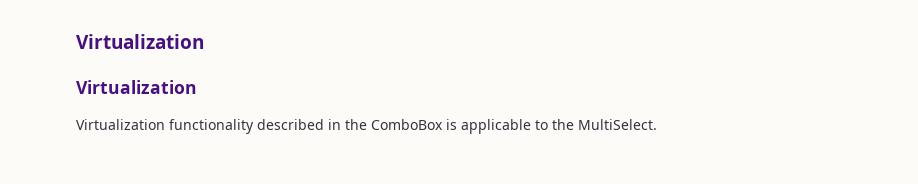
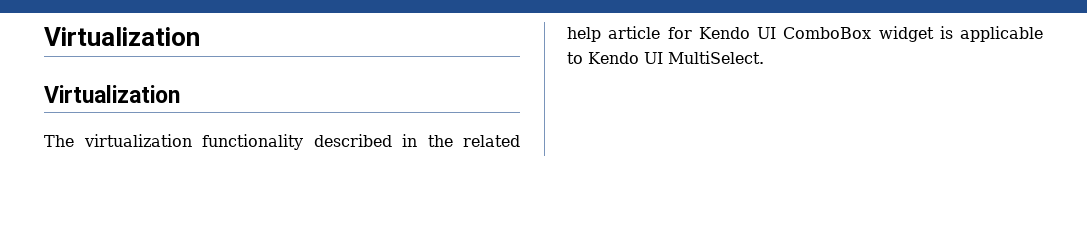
[76,119,165,130] Virtualization -> [44,134,192,147] The virtualization
[371,119,443,130] ComboBox -> [463,135,520,147] [567,26,934,42] related help article for Kendo UI ComboBox widget
[552,119,574,130] the -> [588,52,663,64] Kendo UI

